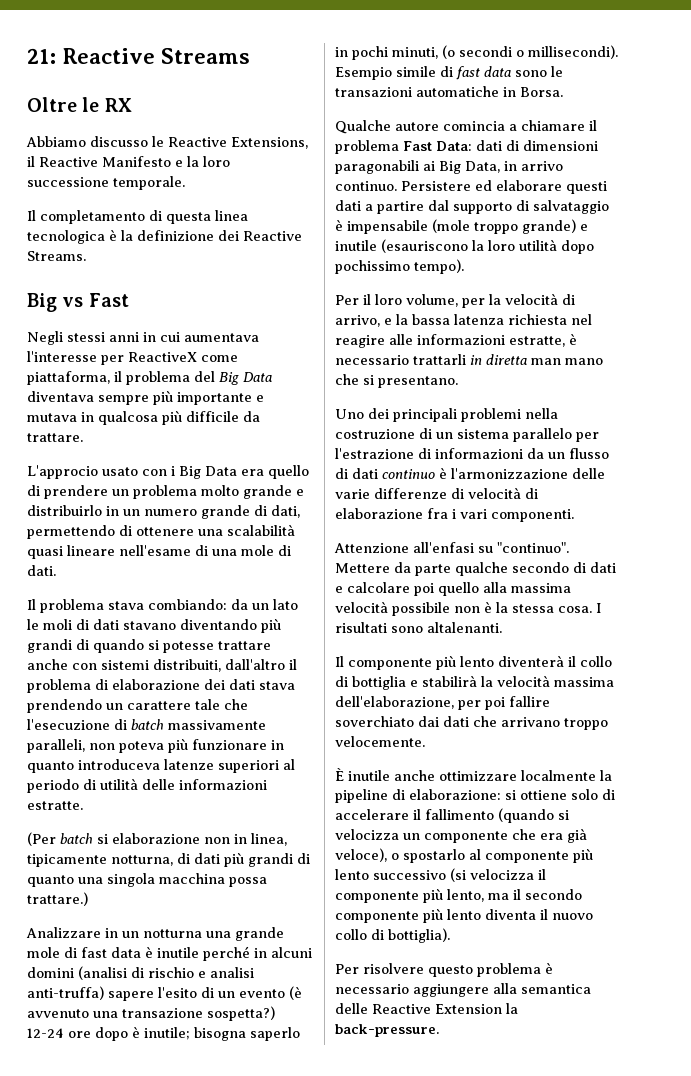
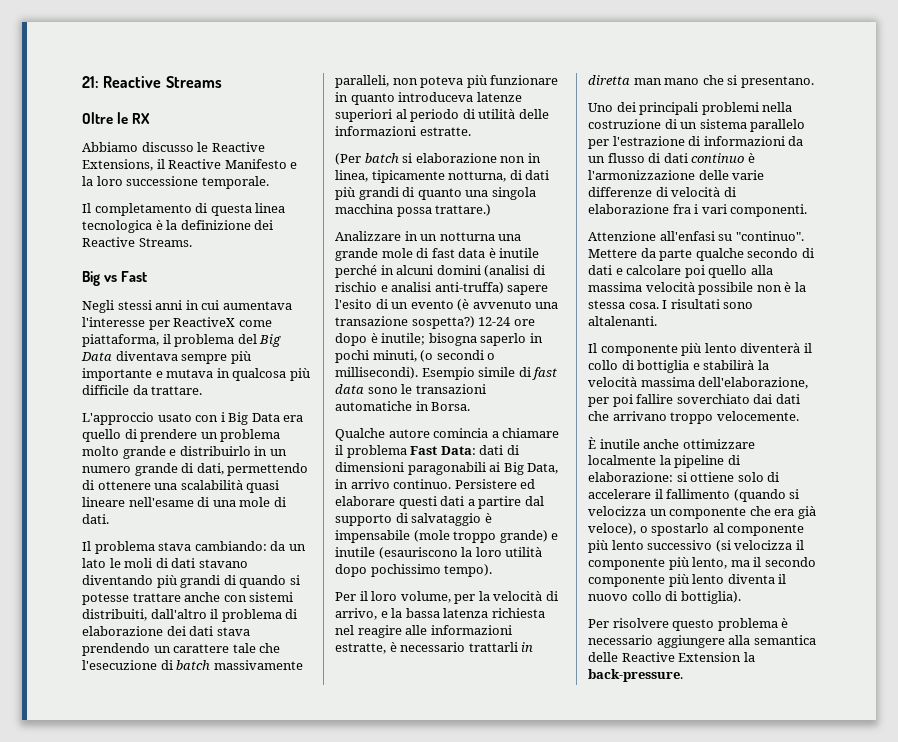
[27,465,98,479] L'approcio -> [82,412,154,425] L'approccio
[148,599,227,610] combiando: -> [194,541,267,551] cambiando:

